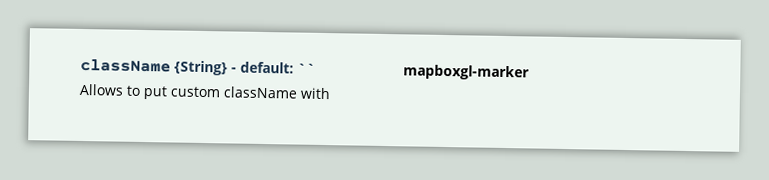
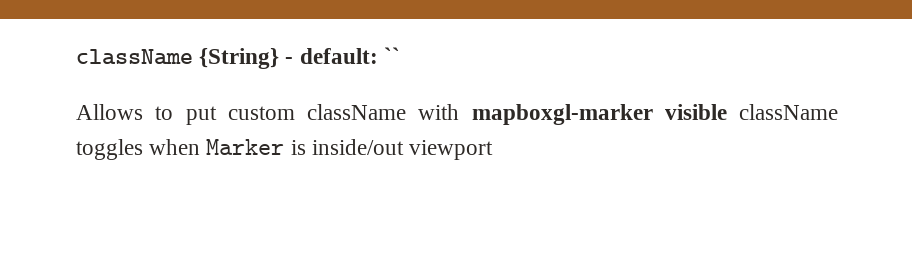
(530, 72) none -> [664,104,838,120] [76,139,494,160] visible className toggles when Marker is inside/out viewport

